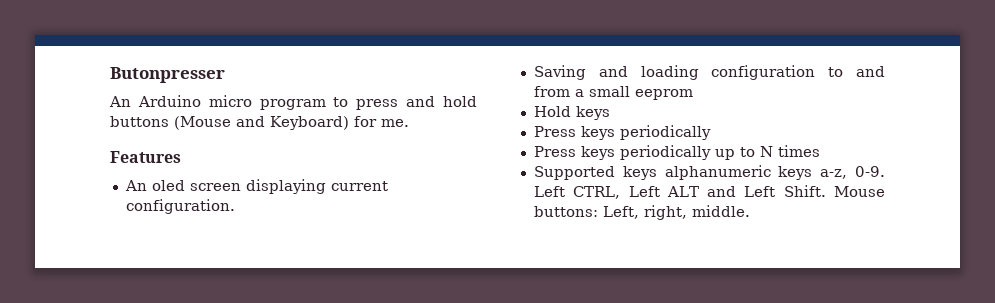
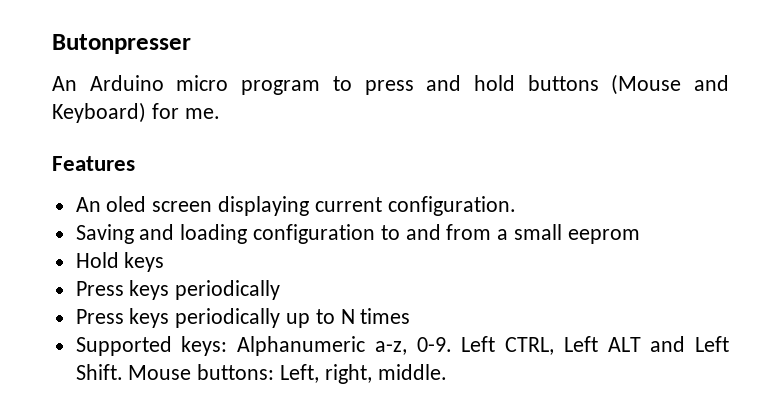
[622,165,813,180] keys alphanumeric keys -> [181,336,366,356] keys: Alphanumeric

